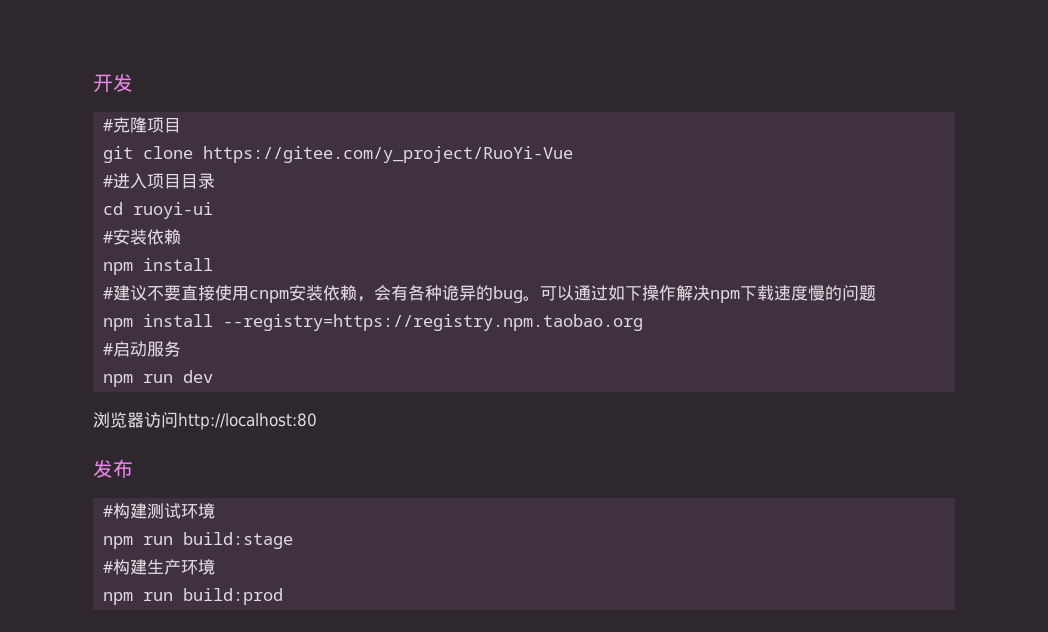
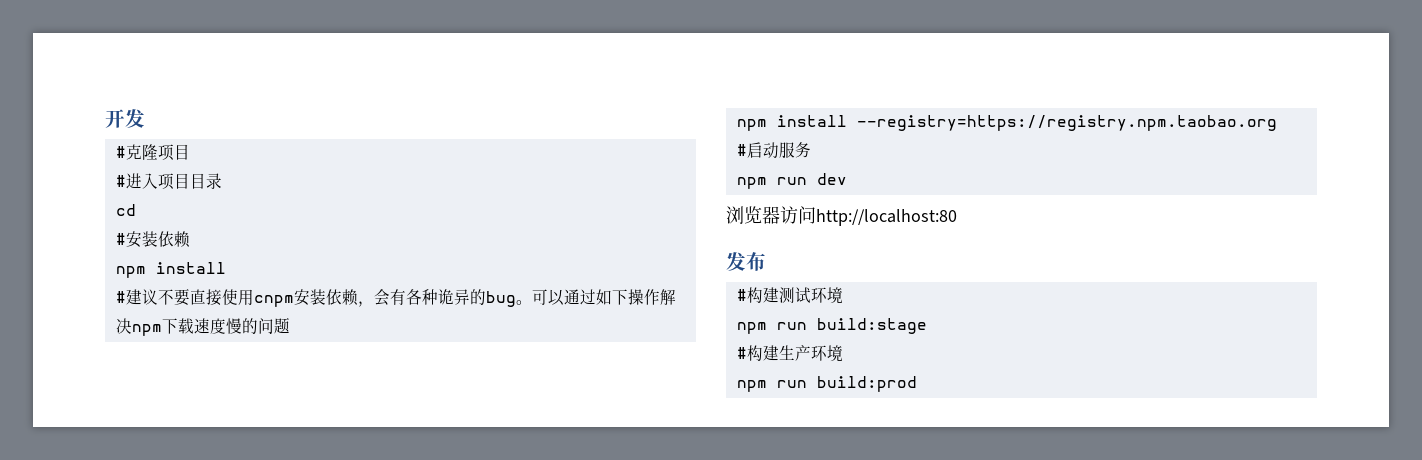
[103,146,574,163] // git clone https://gitee.com/y_project/RuoYi-Vue -> (190, 152) none
[133,202,214,219] ruoyi-ui -> (136, 210) none

